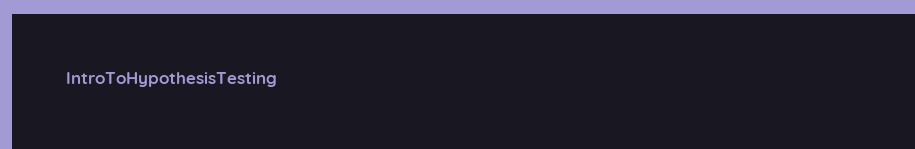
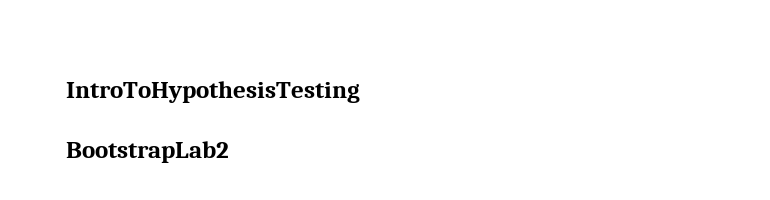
(277, 79) none -> [66,141,229,163] // BootstrapLab2

